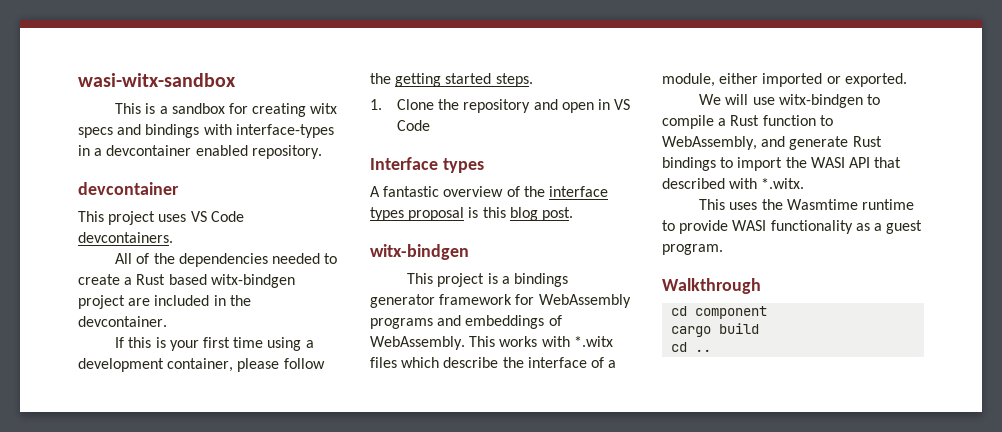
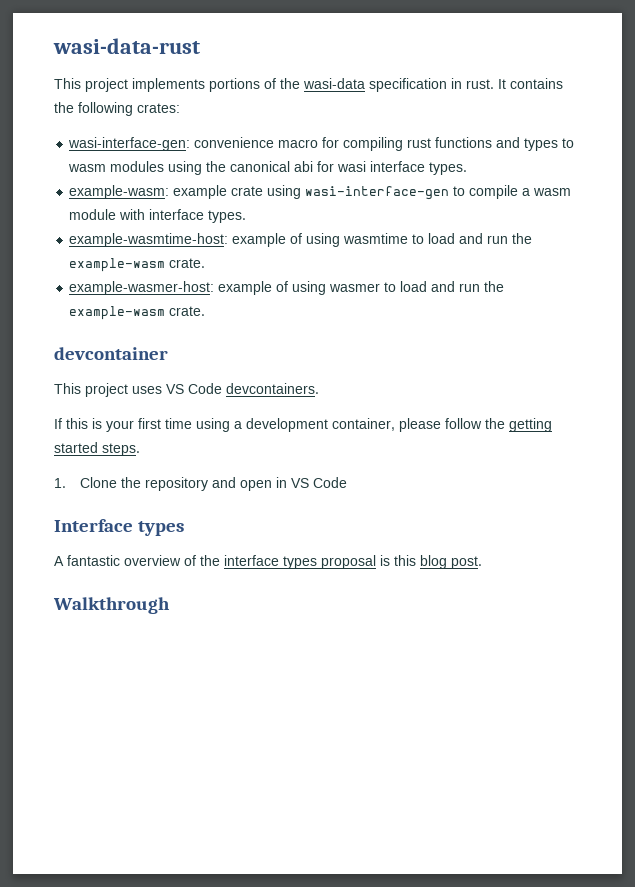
[78,73,236,87] [115,103,338,117] [78,124,334,138] [78,145,322,159] wasi-witx-sandbox // This is a sandbox for creating witx specs and bindings with interface-types in a devcontainer enabled repository. -> [53,38,200,54] [54,78,563,92] [54,102,180,116] [68,137,575,151] [68,161,468,175] [69,185,572,200] [69,209,247,223] [69,233,533,247] [69,258,206,272] [69,281,505,295] [69,306,206,320] wasi-data-rust // This project implements portions of the wasi-data specification in rust. It contains the following crates: // wasi-interface-gen: convenience macro for compiling rust functions and types to wasm modules using the canonical abi for wasi interface types. // example-wasm: example crate using wasi-interface-gen to compile a wasm module with interface types. // example-wasmtime-host: example of using wasmtime to load and run the example-wasm crate. // example-wasmer-host: example of using wasmer to load and run the example-wasm crate.
[115,253,338,267] [78,274,295,288] [78,295,251,309] [78,316,167,327] // All of the dependencies needed to create a Rust based witx-bindgen project are included in the devcontainer. -> (319, 388) none
[370,244,469,260] [407,273,568,287] [370,294,631,308] [370,315,562,329] [370,336,613,350] [370,357,617,368] [662,73,907,87] [699,94,880,108] [662,115,833,129] [662,136,882,150] [662,157,902,171] [662,178,805,189] [699,199,914,210] [662,220,923,234] [662,244,723,255] [662,278,761,294] [671,306,768,319] [671,323,760,337] [671,342,712,352] witx-bindgen // This project is a bindings generator framework for WebAssembly programs and embeddings of WebAssembly. This works with *.witx files which describe the interface of a module, either imported or exported. // We will use witx-bindgen to compile a Rust function to WebAssembly, and generate Rust bindings to import the WASI API that described with *.witx. // This uses the Wasmtime runtime to provide WASI functionality as a guest program. // Walkthrough // cd component // cargo build // cd .. -> [53,597,170,614] Walkthrough

